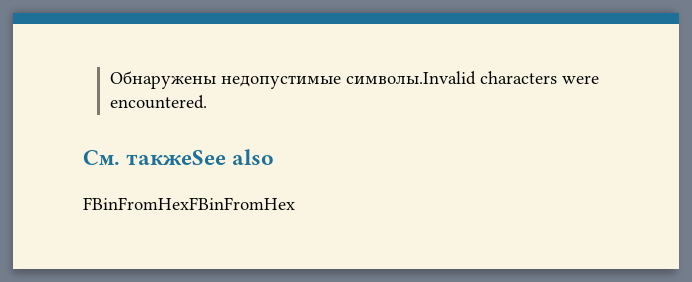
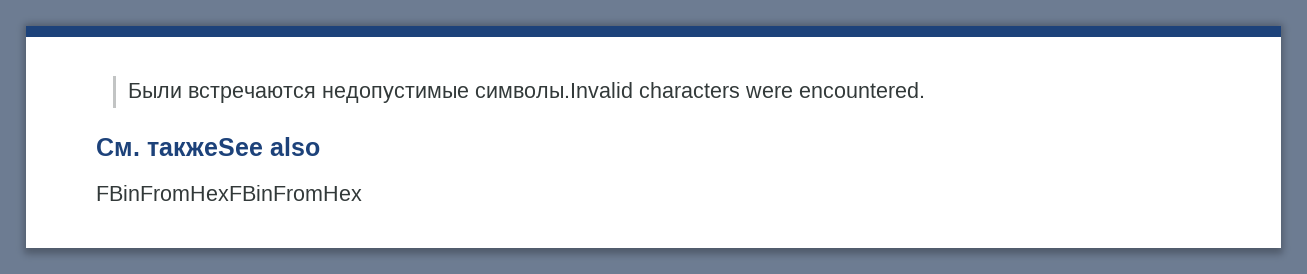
[109,71,216,89] Обнаружены -> [127,83,316,103] Были встречаются

